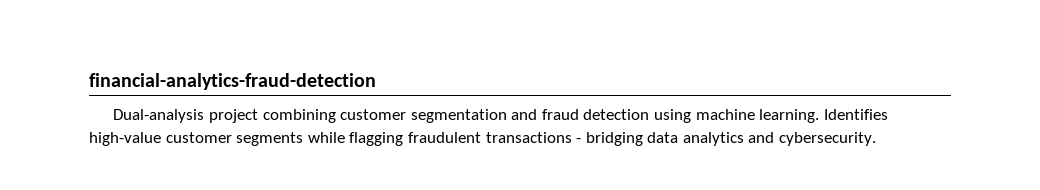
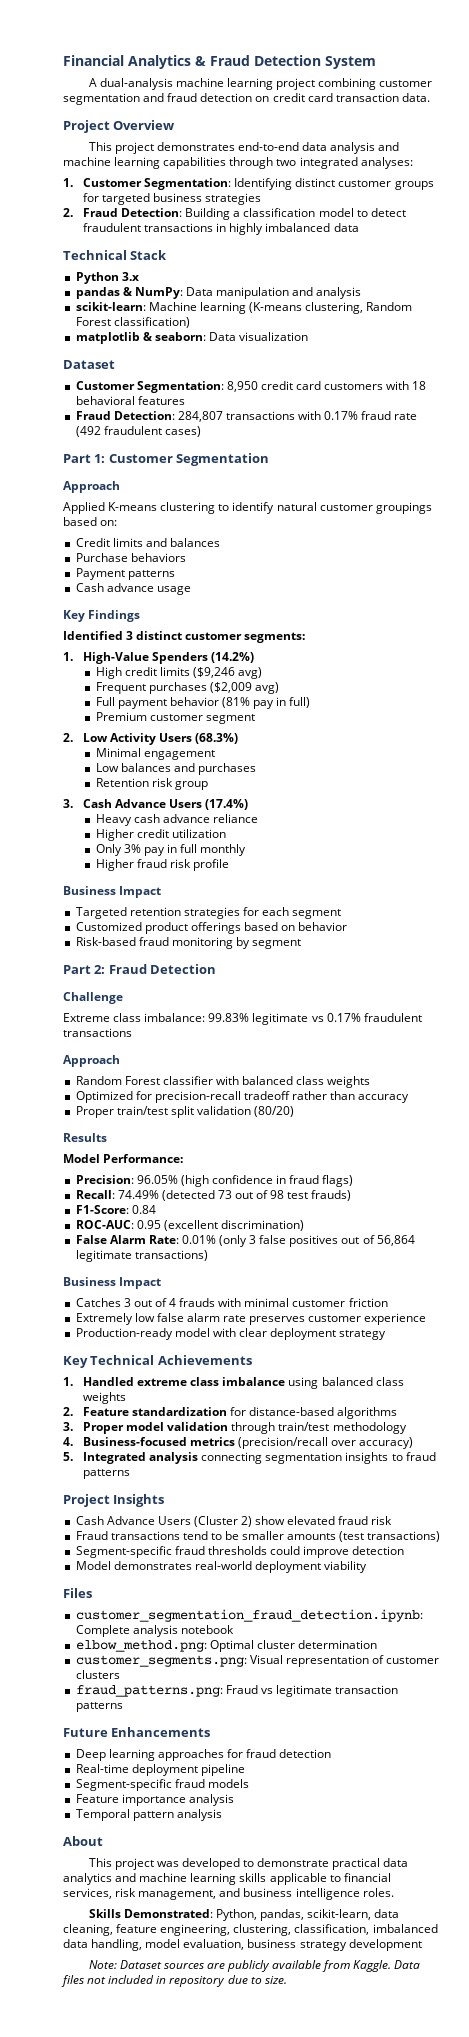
[89,73,376,90] [113,109,205,123] financial-analytics-fraud-detection // Dual-analysis -> [63,55,376,69] [88,78,273,90] Financial Analytics & Fraud Detection System // A dual-analysis machine learning
[654,109,888,123] [89,132,877,146] using machine learning. Identifies high-value customer segments while flagging fraudulent transactions - bridging data analytics and cybersecurity. -> [255,93,430,102] [63,120,175,133] [88,142,400,154] [63,157,413,169] [63,178,434,190] [83,193,262,205] [63,208,406,220] [83,223,359,235] [63,250,168,260] [75,272,139,284] [75,287,362,299] [75,302,413,314] [75,317,190,328] [75,332,309,344] [63,360,115,369] [75,381,427,393] [75,396,185,405] [75,411,418,422] [75,426,201,437] [63,453,270,466] [63,481,120,493] [63,502,432,514] [63,517,118,526] [75,538,220,547] [75,553,186,562] [75,568,175,580] [75,583,191,595] [63,610,141,622] [63,631,306,643] [63,652,255,664] [95,667,263,679] [95,682,279,694] [95,697,311,709] [95,712,255,724] [63,733,239,745] [95,748,215,760] [95,763,256,775] [95,778,208,790] [63,799,249,810] [95,814,258,826] [95,829,226,841] [95,844,247,856] [95,859,229,871] [63,886,162,898] [75,907,342,919] [75,922,348,934] [75,937,302,949] [63,964,217,974] [63,992,123,1004] [63,1013,422,1025] [63,1028,132,1037] [63,1055,120,1067] [75,1076,371,1088] [75,1091,410,1103] [75,1106,295,1118] [63,1133,107,1142] [63,1154,184,1163] [75,1175,354,1187] [75,1190,352,1201] [75,1205,156,1214] [75,1220,304,1231] [75,1235,415,1247] [75,1250,208,1262] [63,1277,162,1289] [75,1298,388,1307] [75,1313,427,1325] [75,1328,387,1340] [63,1355,252,1368] [63,1377,404,1389] [83,1392,127,1404] [63,1407,398,1419] [63,1422,407,1434] [63,1437,414,1449] [63,1452,436,1464] [83,1469,131,1479] [63,1494,165,1507] [75,1516,393,1527] [75,1531,441,1542] [75,1546,405,1558] [75,1561,368,1573] [63,1588,92,1598] [75,1609,423,1622] [75,1625,234,1637] [75,1640,377,1652] [75,1655,440,1667] [75,1670,120,1679] [75,1685,399,1697] [75,1702,123,1712] [63,1727,211,1737] [75,1749,332,1761] [75,1764,245,1776] [75,1779,249,1791] [75,1794,234,1806] [75,1809,222,1821] [63,1836,103,1846] [88,1858,409,1870] [63,1873,391,1885] [63,1888,394,1900] [88,1909,400,1921] [63,1924,438,1936] [63,1939,422,1951] [88,1960,421,1972] [61,1975,287,1987] on credit card transaction data. // Project Overview // This project demonstrates end-to-end data analysis and machine learning capabilities through two integrated analyses: // 1. Customer Segmentation: Identifying distinct customer groups for targeted business strategies // 2. Fraud Detection: Building a classification model to detect fraudulent transactions in highly imbalanced data // Technical Stack // Python 3.x // pandas & NumPy: Data manipulation and analysis // scikit-learn: Machine learning (K-means clustering, Random Forest classification) // matplotlib & seaborn: Data visualization // Dataset // Customer Segmentation: 8,950 credit card customers with 18 behavioral features // Fraud Detection: 284,807 transactions with 0.17% fraud rate (492 fraudulent cases) // Part 1: Customer Segmentation // Approach // Applied K-means clustering to identify natural customer groupings based on: // Credit limits and balances // Purchase behaviors // Payment patterns // Cash advance usage // Key Findings // Identified 3 distinct customer segments: // 1. High-Value Spenders (14.2%) // High credit limits ($9,246 avg) // Frequent purchases ($2,009 avg) // Full payment behavior (81% pay in full) // Premium customer segment // 2. Low Activity Users (68.3%) // Minimal engagement // Low balances and purchases // Retention risk group // 3. Cash Advance Users (17.4%) // Heavy cash advance reliance // Higher credit utilization // Only 3% pay in full monthly // Higher fraud risk profile // Business Impact // Targeted retention strategies for each segment // Customized product offerings based on behavior // Risk-based fraud monitoring by segment // Part 2: Fraud Detection // Challenge // Extreme class imbalance: 99.83% legitimate vs 0.17% fraudulent transactions // Approach // Random Forest classifier with balanced class weights // Optimized for precision-recall tradeoff rather than accuracy // Proper train/test split validation (80/20) // Results // Model Performance: // Precision: 96.05% (high confidence in fraud flags) // Recall: 74.49% (detected 73 out of 98 test frauds) // F1-Score: 0.84 // ROC-AUC: 0.95 (excellent discrimination) // False Alarm Rate: 0.01% (only 3 false positives out of 56,864 legitimate transactions) // Business Impact // Catches 3 out of 4 frauds with minimal customer friction // Extremely low false alarm rate preserves customer experience // Production-ready model with clear deployment strategy // Key Technical Achievements // 1. Handled extreme class imbalance using balanced class weights // 2. Feature standardization for distance-based algorithms // 3. Proper model validation through train/test methodology // 4. Business-focused metrics (precision/recall over accuracy) // 5. Integrated analysis connecting segmentation insights to fraud patterns // Project Insights // Cash Advance Users (Cluster 2) show elevated fraud risk // Fraud transactions tend to be smaller amounts (test transactions) // Segment-specific fraud thresholds could improve detection // Model demonstrates real-world deployment viability // Files // customer_segmentation_fraud_detection.ipynb: Complete analysis notebook // elbow_method.png: Optimal cluster determination // customer_segments.png: Visual representation of customer clusters // fraud_patterns.png: Fraud vs legitimate transaction patterns // Future Enhancements // Deep learning approaches for fraud detection // Real-time deployment pipeline // Segment-specific fraud models // Feature importance analysis // Temporal pattern analysis // About // This project was developed to demonstrate practical data analytics and machine learning skills applicable to financial services, risk management, and business intelligence roles. // Skills Demonstrated: Python, pandas, scikit-learn, data cleaning, feature engineering, clustering, classification, imbalanced data handling, model evaluation, business strategy development // Note: Dataset sources are publicly available from Kaggle. Data files not included in repository due to size.

